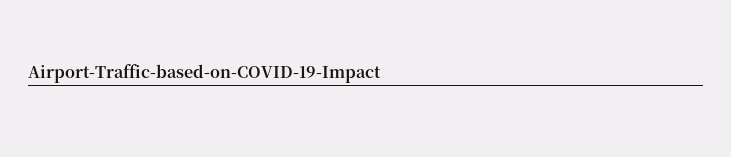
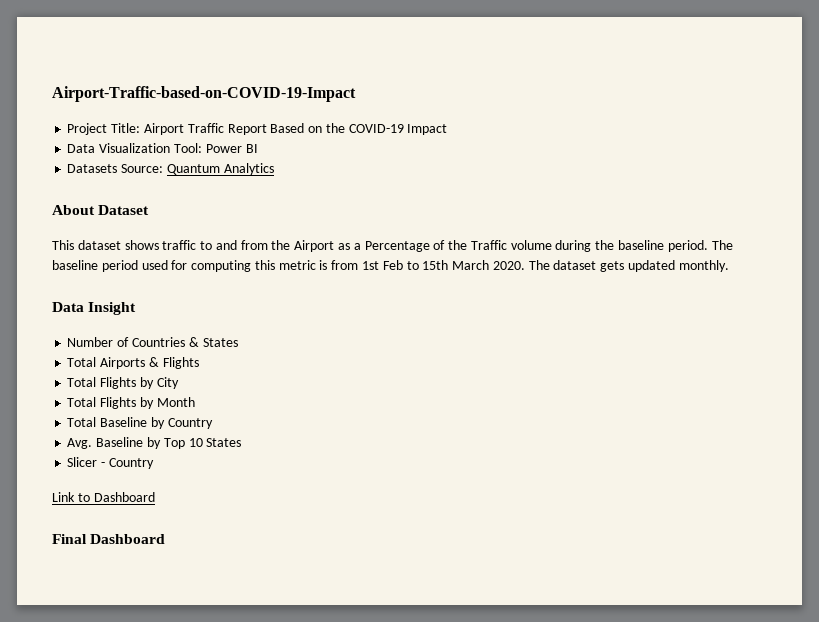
(381, 73) none -> [67,123,448,135] [67,143,258,153] [67,163,274,175] [52,205,150,215] [52,240,733,252] [52,260,729,272] [52,302,137,315] [67,337,238,347] [67,357,199,369] [67,377,179,389] [67,397,195,409] [67,417,213,429] [67,437,242,449] [67,457,154,469] [52,492,155,502] [52,534,166,544] // Project Title: Airport Traffic Report Based on the COVID-19 Impact // Data Visualization Tool: Power BI // Datasets Source: Quantum Analytics // About Dataset // This dataset shows traffic to and from the Airport as a Percentage of the Traffic volume during the baseline period. The baseline period used for computing this metric is from 1st Feb to 15th March 2020. The dataset gets updated monthly. // Data Insight // Number of Countries & States // Total Airports & Flights // Total Flights by City // Total Flights by Month // Total Baseline by Country // Avg. Baseline by Top 10 States // Slicer - Country // Link to Dashboard // Final Dashboard

